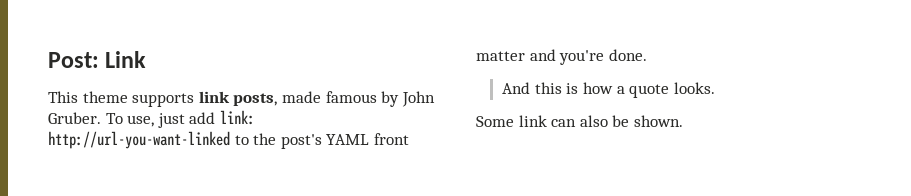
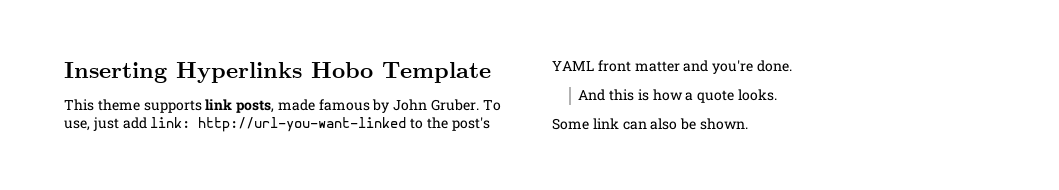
[48,51,147,68] Post: Link -> [64,62,491,83] Inserting Hyperlinks Hobo Template

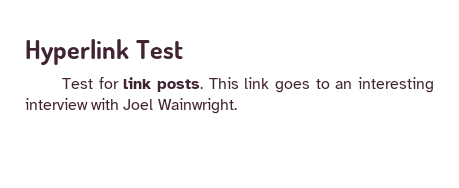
[64,62,491,83] [64,99,501,113] [64,117,490,132] [552,60,792,74] [578,89,777,103] [552,118,748,130] Inserting Hyperlinks Hobo Template // This theme supports link posts, made famous by John Gruber. To use, just add link: http://url-you-want-linked to the post's YAML front matter and you're done. // And this is how a quote looks. // Some link can also be shown. -> [25,39,184,65] [62,77,434,93] [25,98,237,114] Hyperlink Test // Test for link posts. This link goes to an interesting interview with Joel Wainwright.

